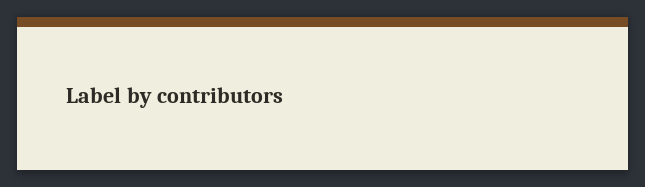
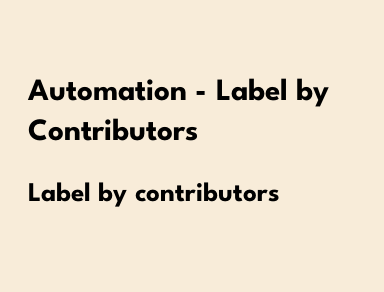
(66, 95) none -> [27,78,330,107] [28,118,198,141] Automation - Label by Contributors //

